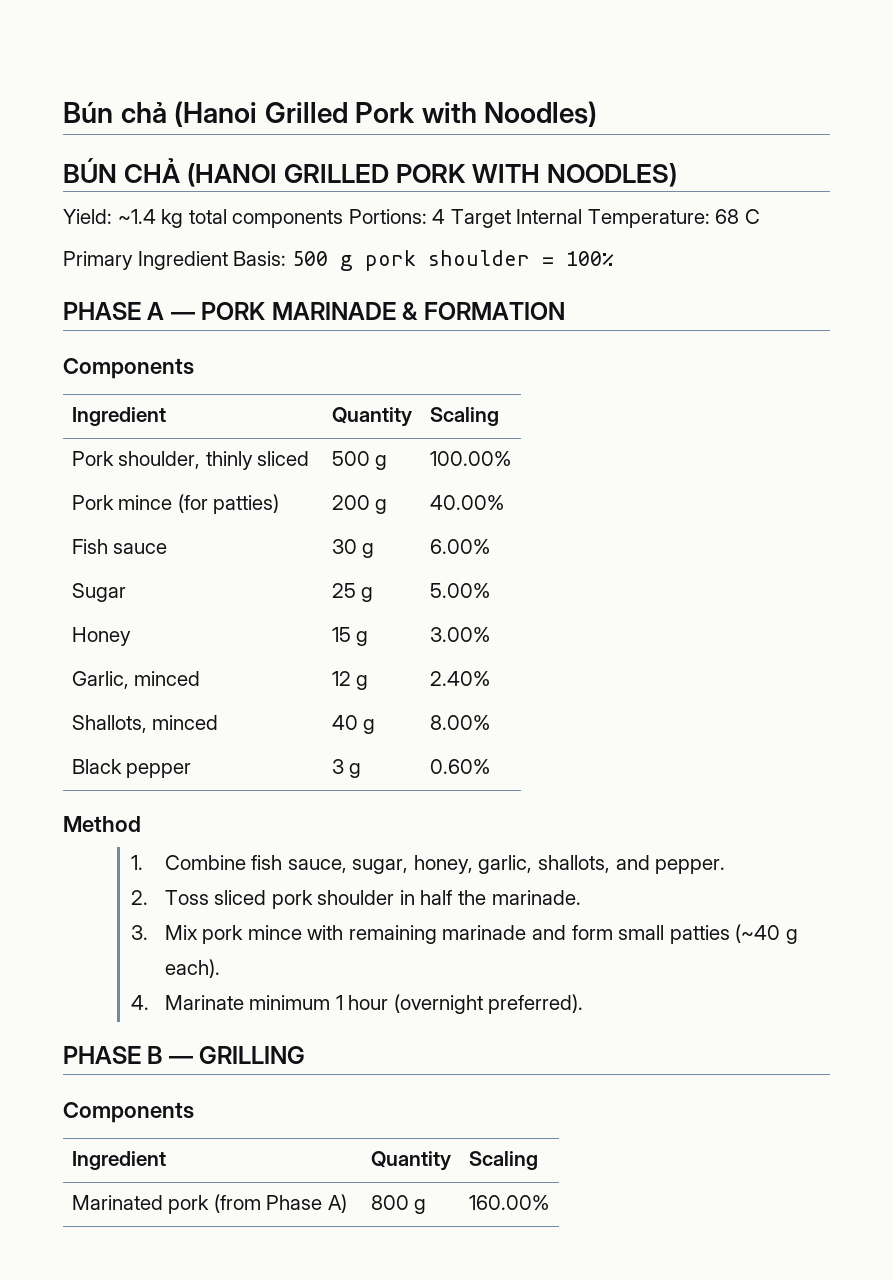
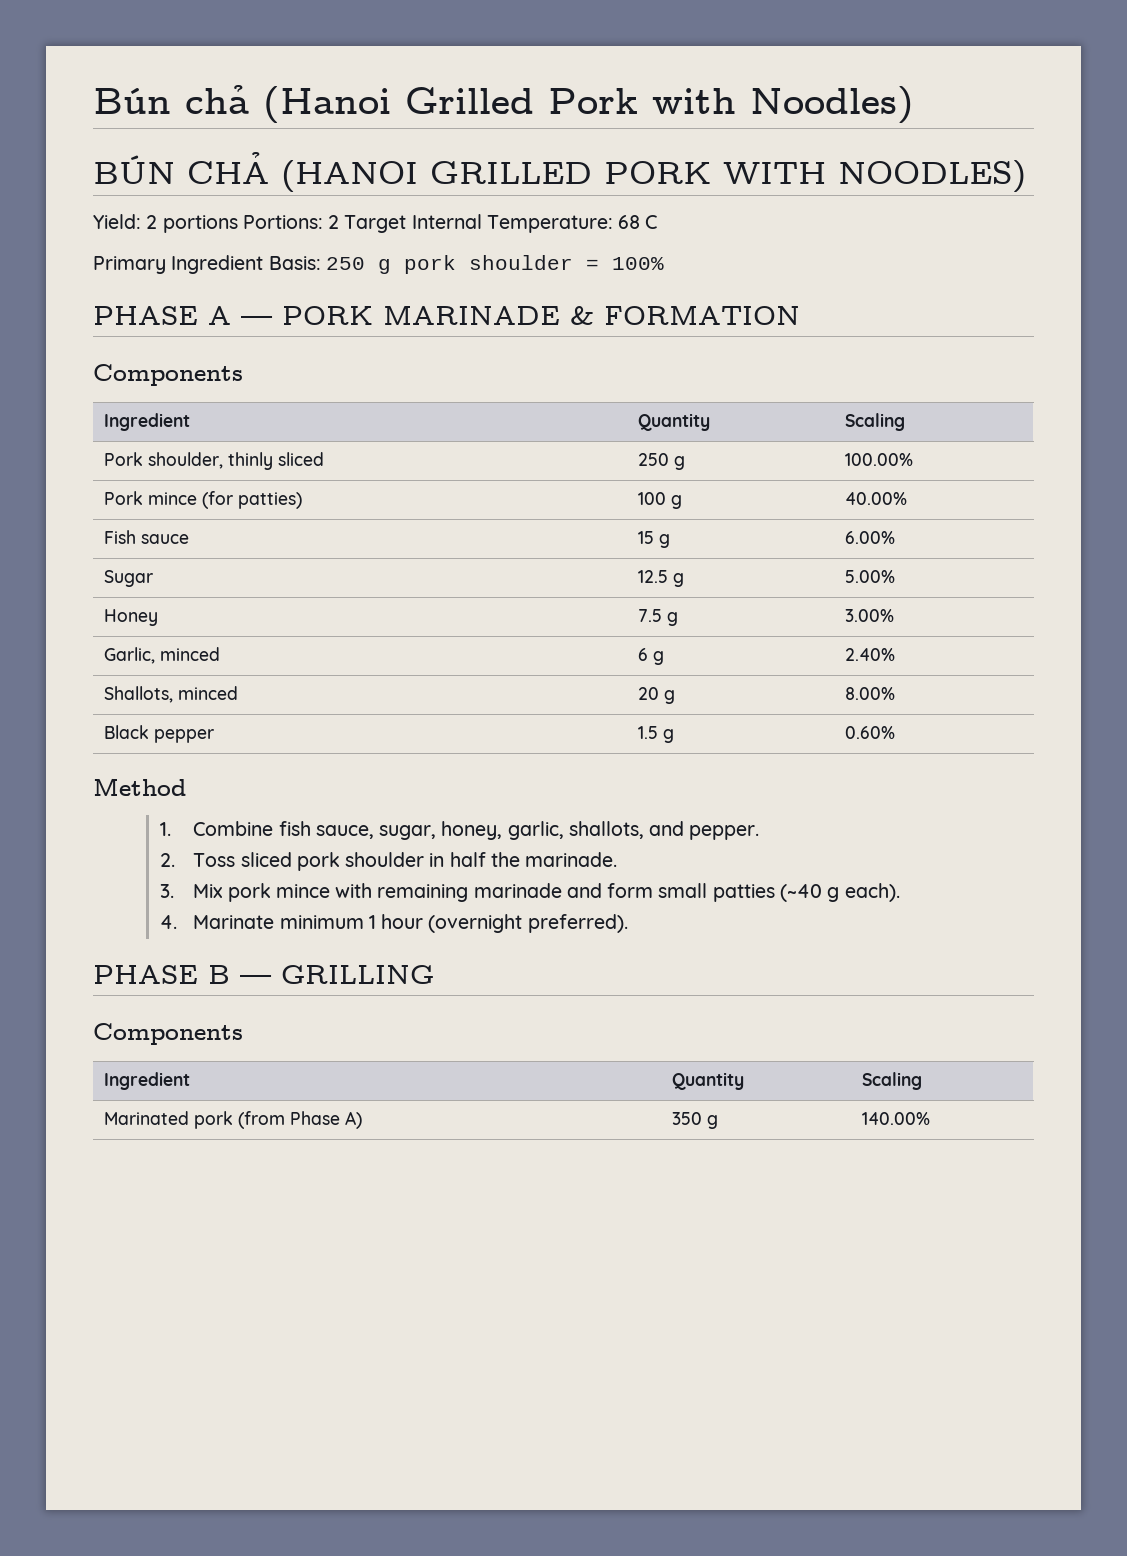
[117,209,446,228] ~1.4 kg total components Portions: 4 -> [146,215,340,233] 2 portions Portions: 2
[291,251,328,266] 500 -> [325,257,365,270] 250
[331,451,370,466] 500 -> [638,453,670,466] 250
[331,495,370,510] 200 -> [638,492,667,505] 100
[331,539,357,554] 30 -> [638,531,655,544] 15
[331,583,356,598] 25 -> [638,570,669,583] 12.5
[331,627,351,642] 15 -> [638,609,663,622] 7.5
[331,671,351,686] 12 -> [638,648,649,661] 6
[331,715,358,730] 40 -> [638,687,660,700] 20
[331,759,344,774] 3 -> [638,726,659,739] 1.5
[370,1195,427,1214] [468,1195,549,1210] 800 g | 160.00% -> [672,1112,719,1129] [862,1112,931,1125] 350 g | 140.00%

